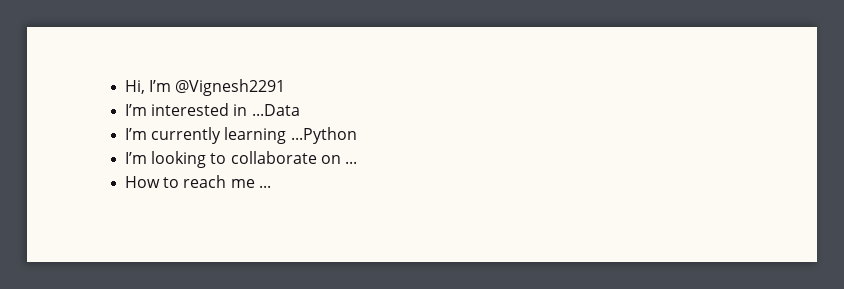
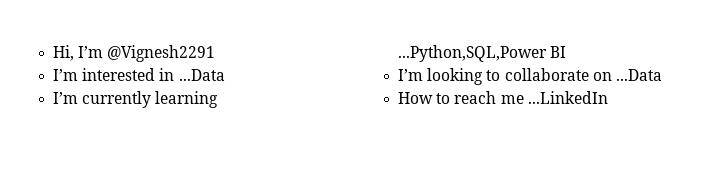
[290,127,357,144] ...Python -> [398,45,567,62] ...Python,SQL,Power BI
[344,161,357,164] ... -> [615,69,662,81] ...Data
[258,185,271,188] ... -> [527,91,608,104] ...LinkedIn

